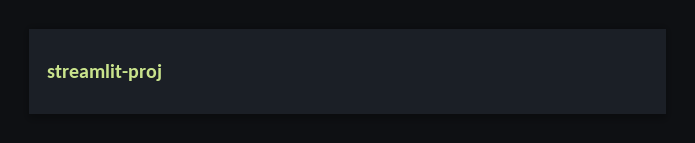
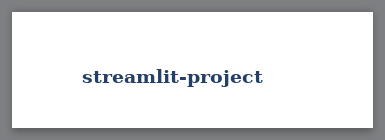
[47,64,162,81] streamlit-proj -> [82,69,263,87] streamlit-project

